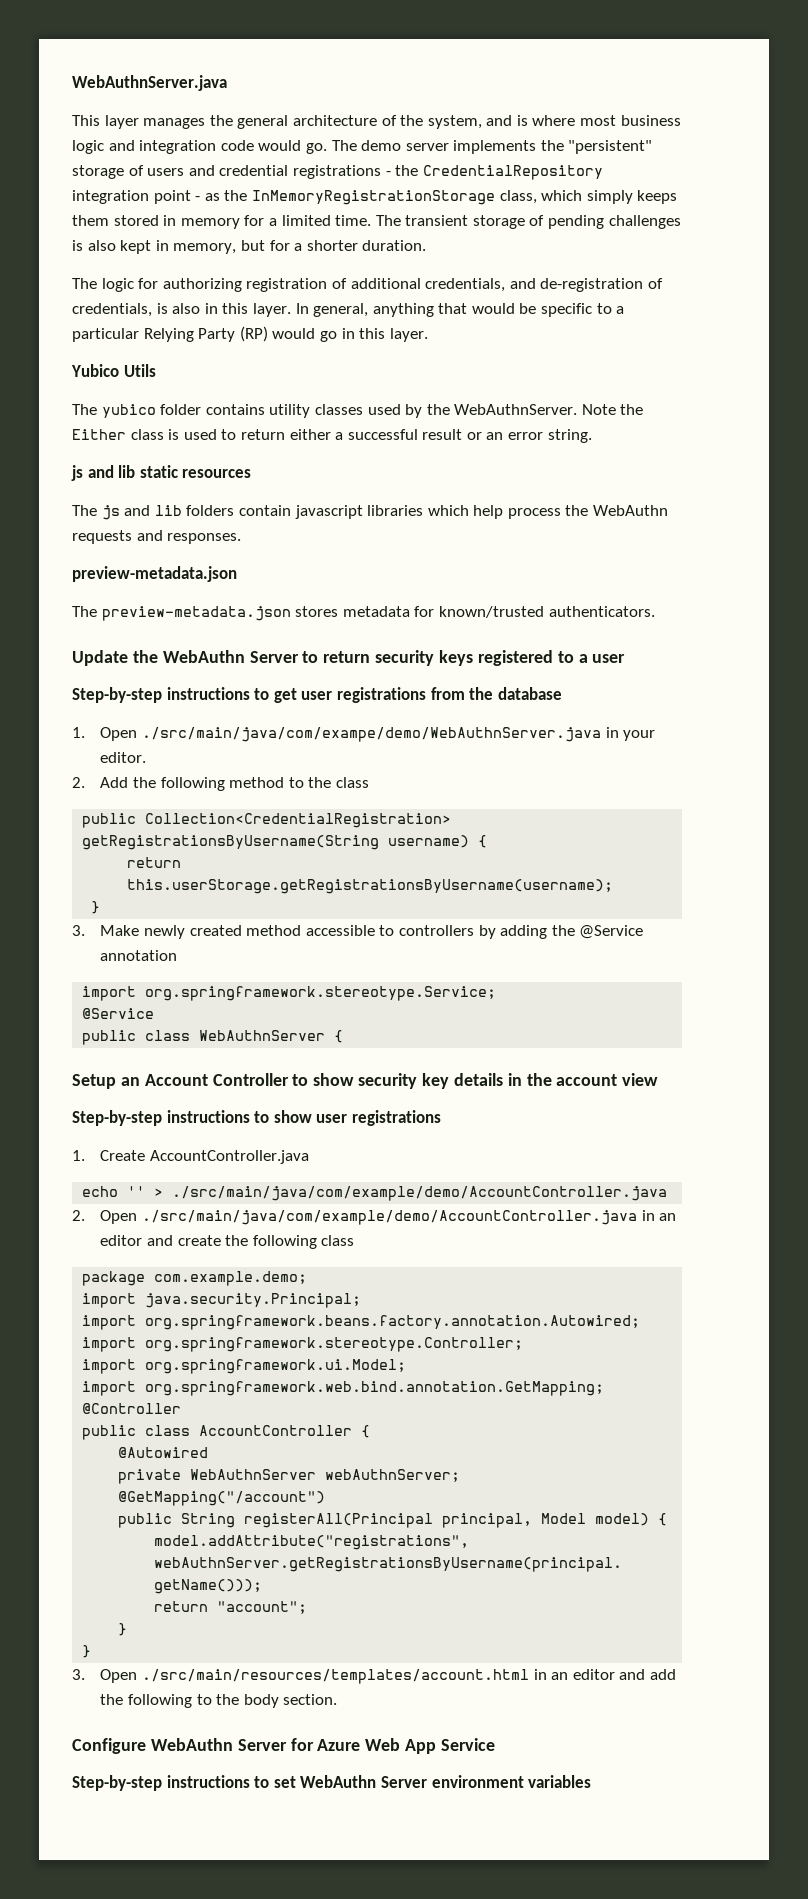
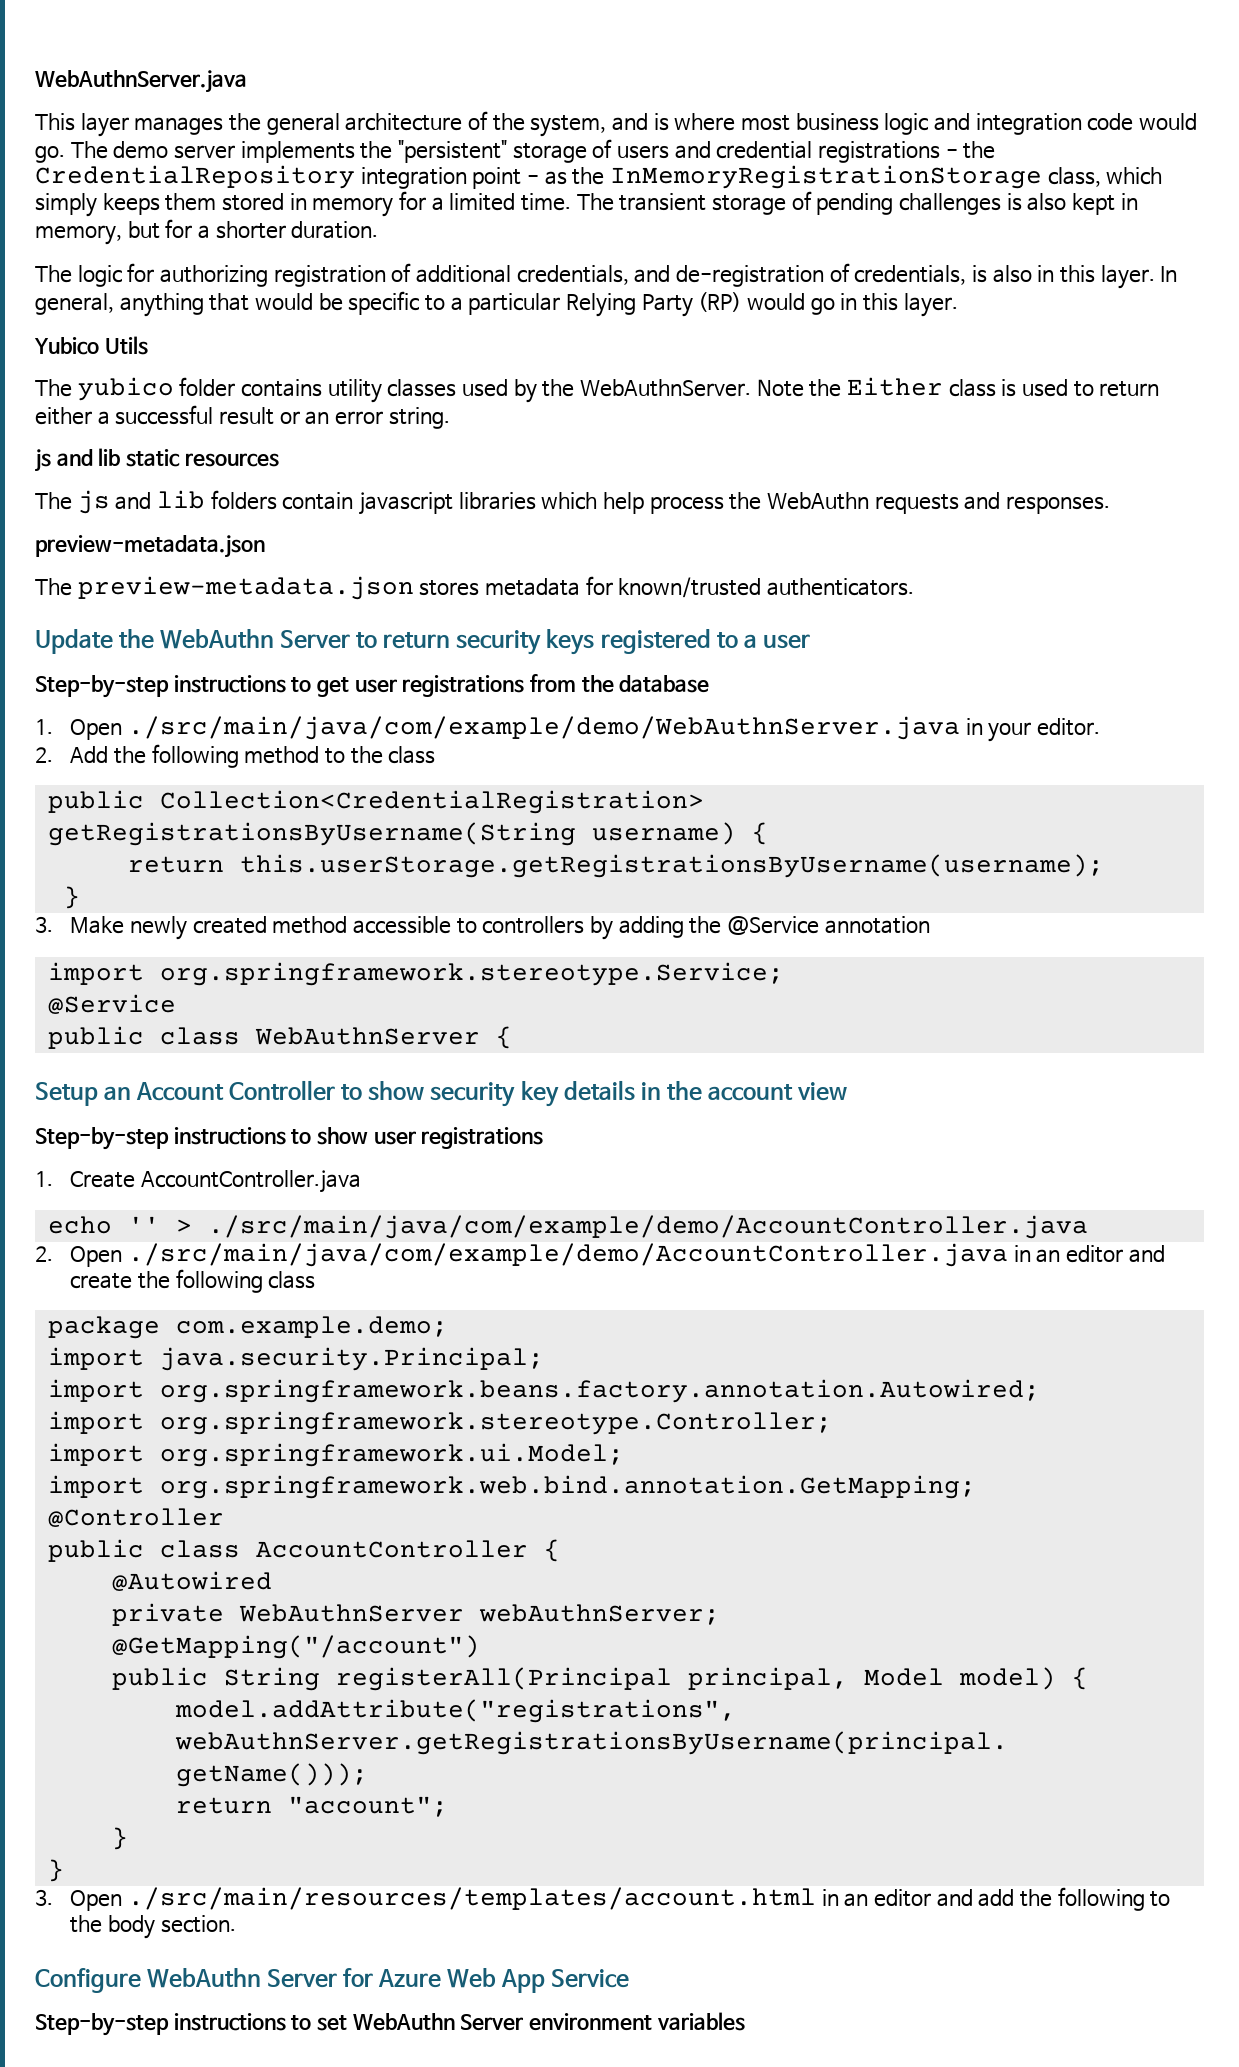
[142,727,602,742] ./src/main/java/com/exampe/demo/WebAuthnServer.java -> [128,716,961,740] ./src/main/java/com/example/demo/WebAuthnServer.java

